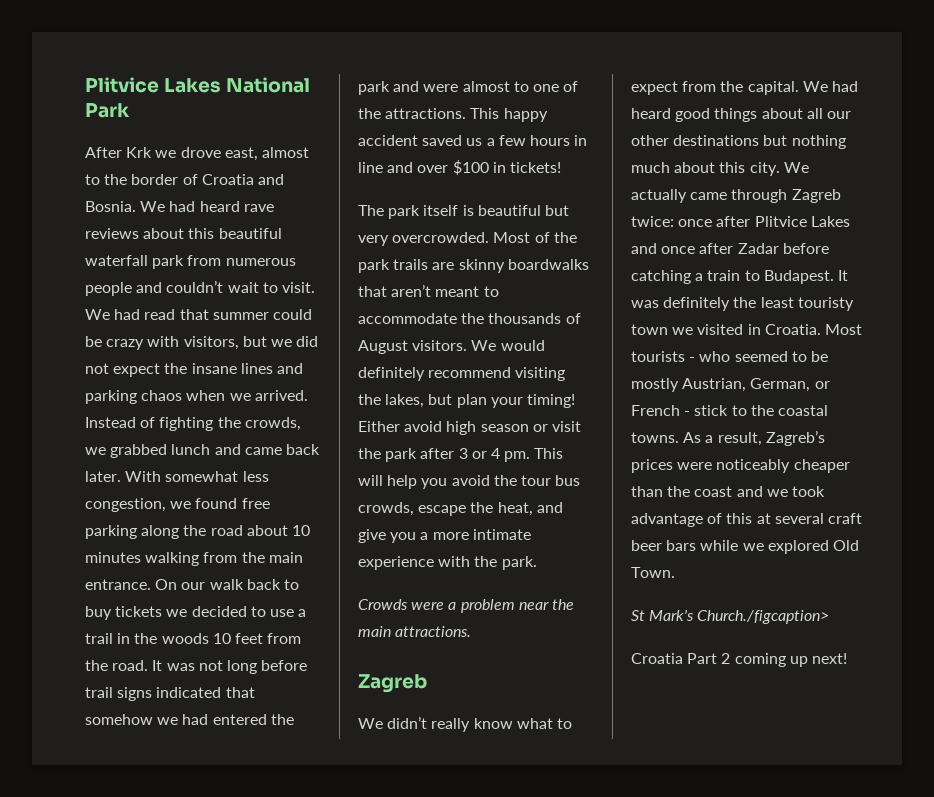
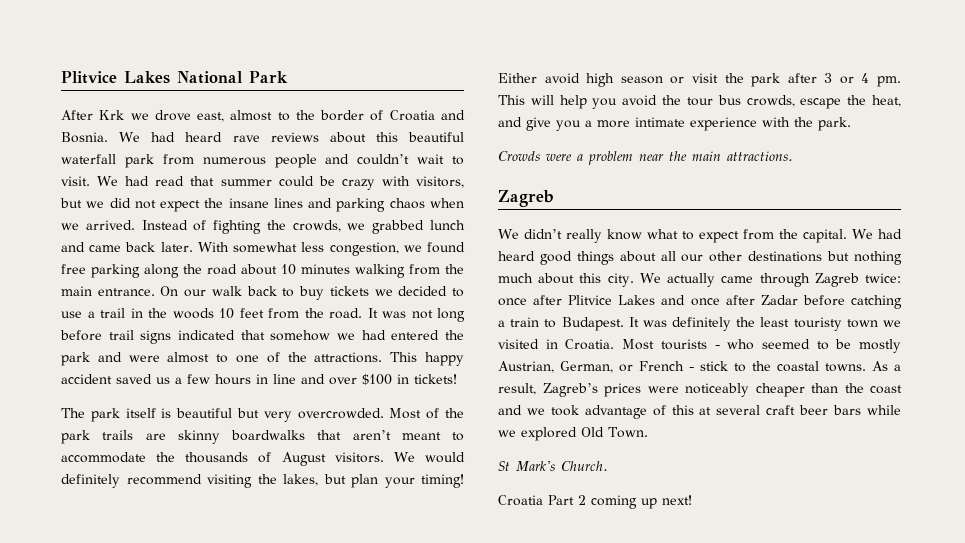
[697,610,830,624] Church./figcaption> -> [561,461,608,471] Church.

